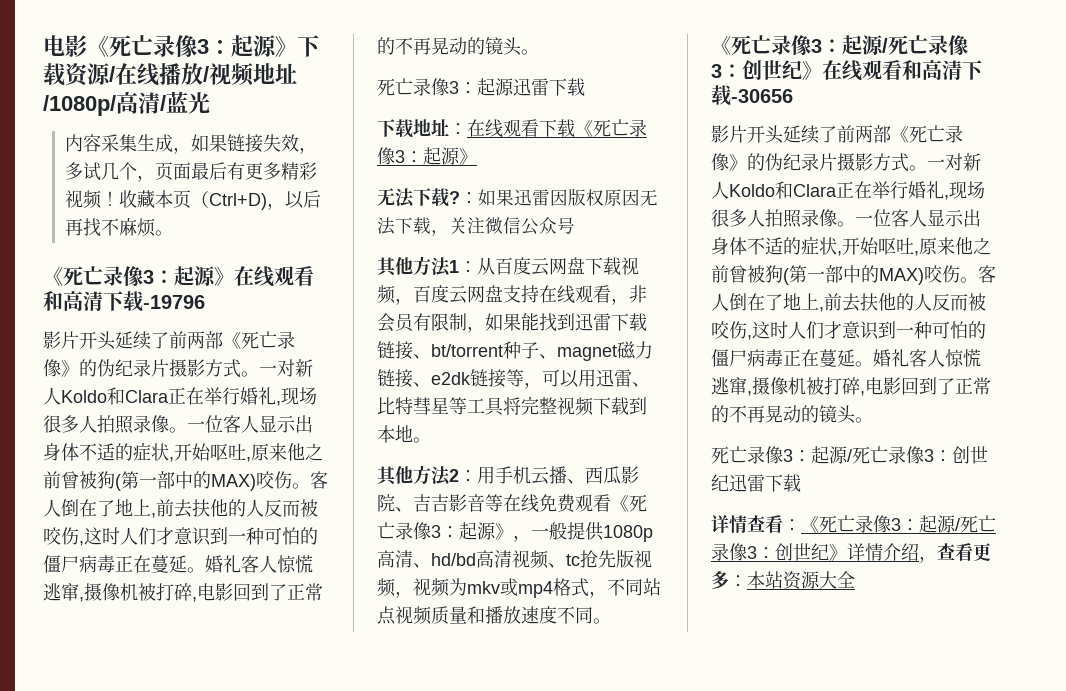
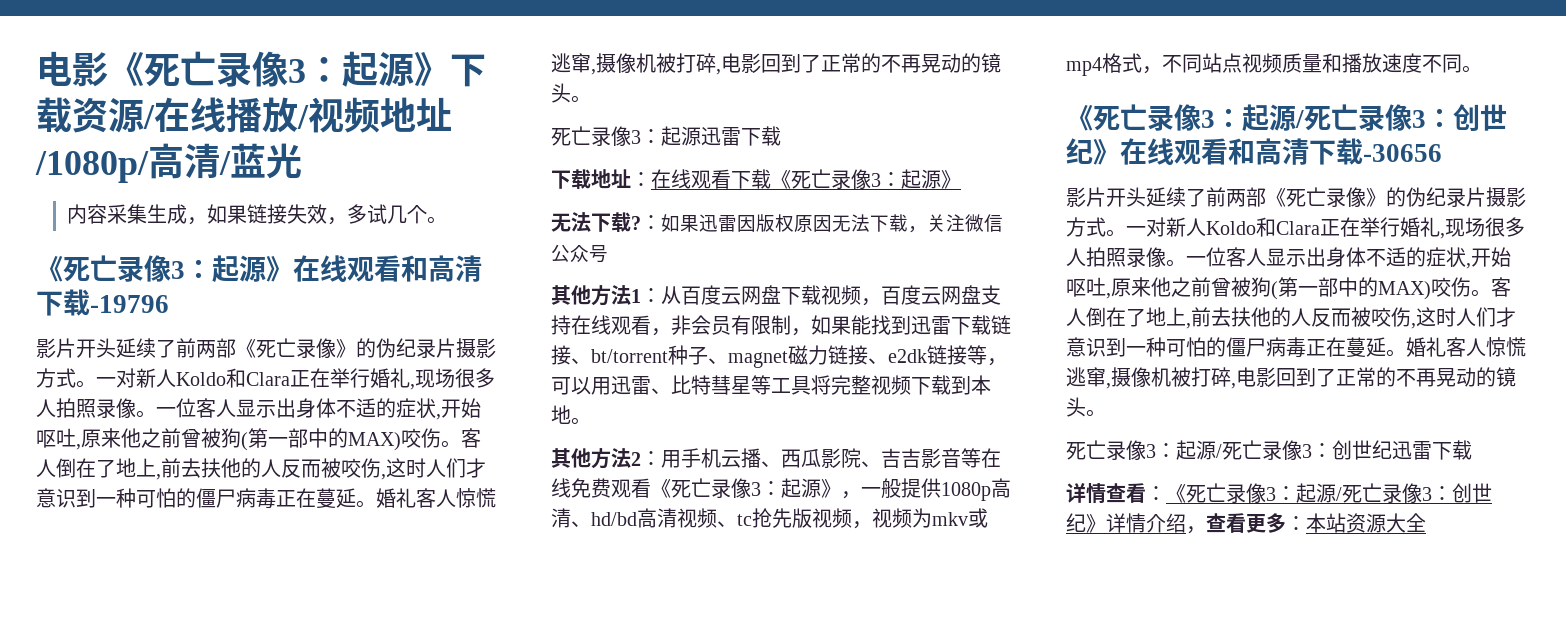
[136,162,317,182] [64,190,321,210] [64,217,155,237] ，页面最后有更多精彩视频！收藏本页（Ctrl+D)，以后再找不麻烦 -> (427, 214) none

